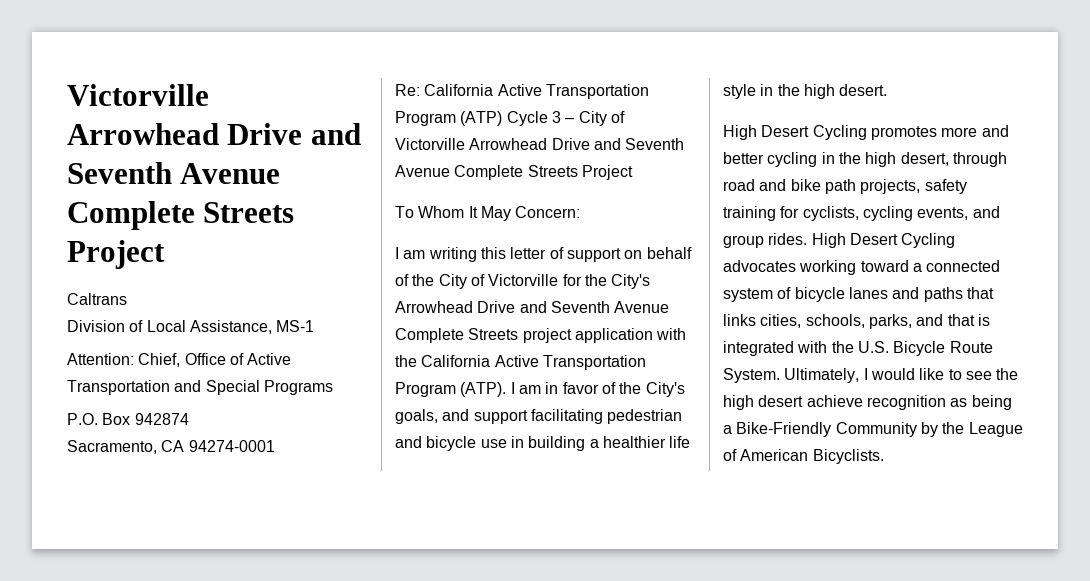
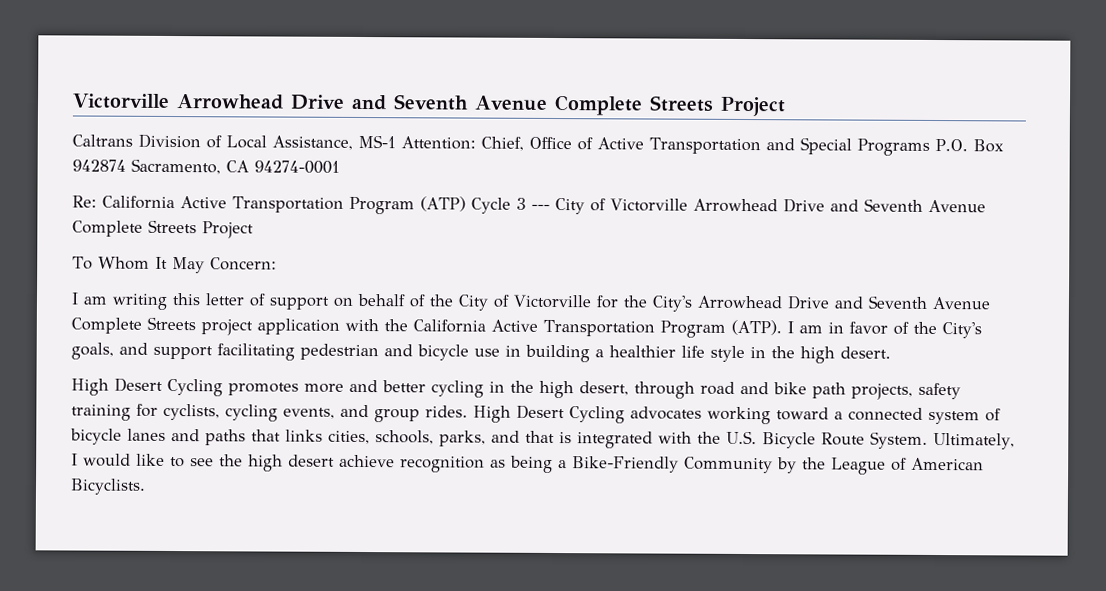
(127, 299) // -> (133, 140) none
(315, 326) // -> (396, 141) none
(333, 387) // -> (930, 147) none
(189, 419) // -> (126, 165) none
[565,118,575,123] – -> [530,204,550,210] ---

